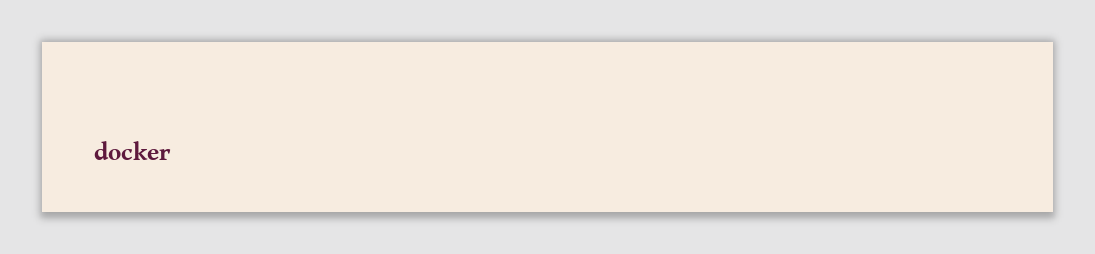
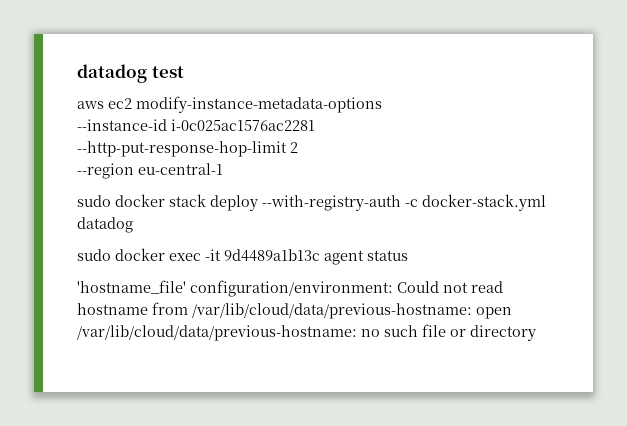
[94,141,171,160] docker -> [77,64,184,83] [77,96,382,113] [77,119,315,131] [77,141,298,157] [77,163,223,179] [77,194,546,211] [77,217,133,233] [77,248,408,265] [77,280,503,297] [77,302,512,319] [77,324,536,341] datadog test // aws ec2 modify-instance-metadata-options // --instance-id i-0c025ac1576ac2281 // --http-put-response-hop-limit 2 // --region eu-central-1 // sudo docker stack deploy --with-registry-auth -c docker-stack.yml datadog // sudo docker exec -it 9d4489a1b13c agent status // 'hostname_file' configuration/environment: Could not read hostname from /var/lib/cloud/data/previous-hostname: open /var/lib/cloud/data/previous-hostname: no such file or directory

